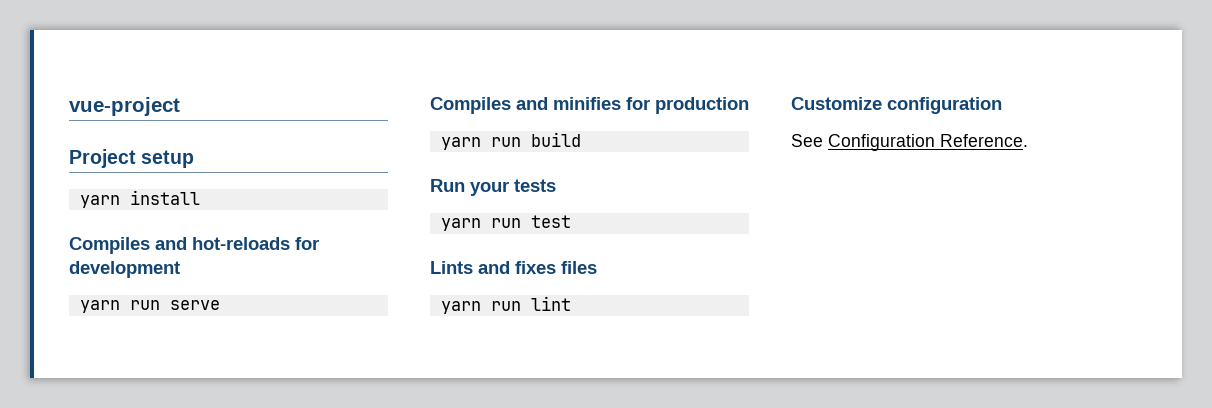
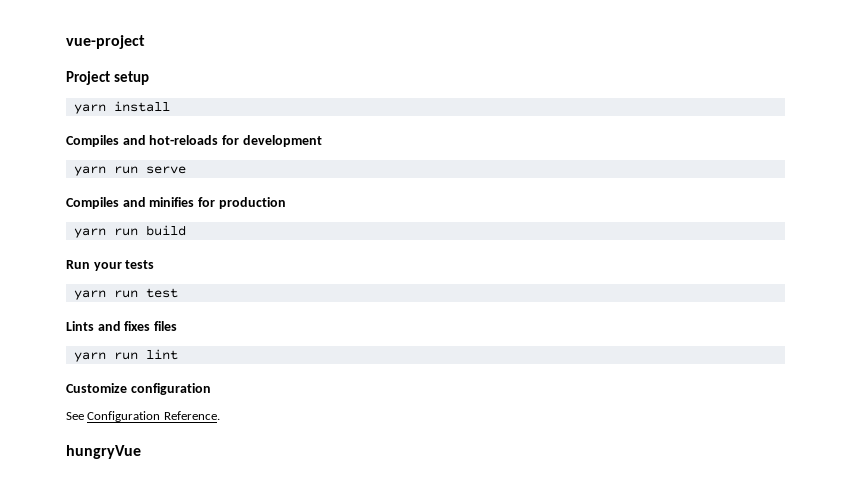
(1028, 140) none -> [66,445,141,459] // hungryVue

